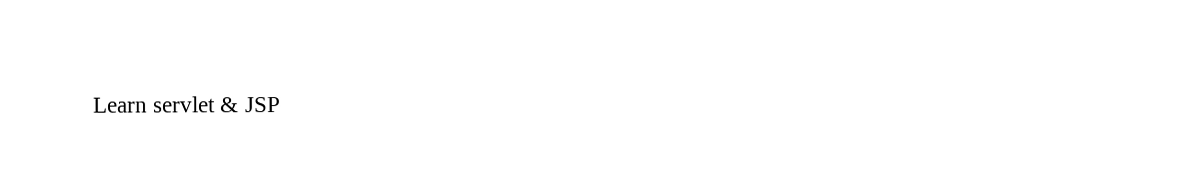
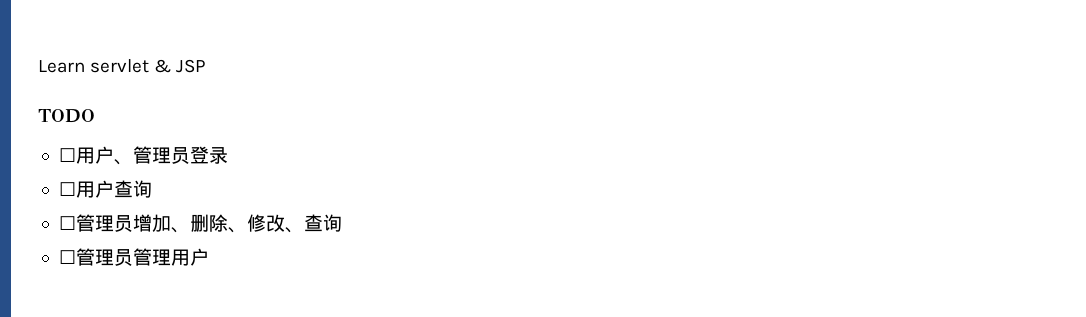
(281, 105) none -> [38,109,95,123] [58,146,228,165] [58,180,152,198] [58,214,342,233] [58,248,209,266] // TODO // ☐用户、管理员登录 // ☐用户查询 // ☐管理员增加、删除、修改、查询 // ☐管理员管理用户

